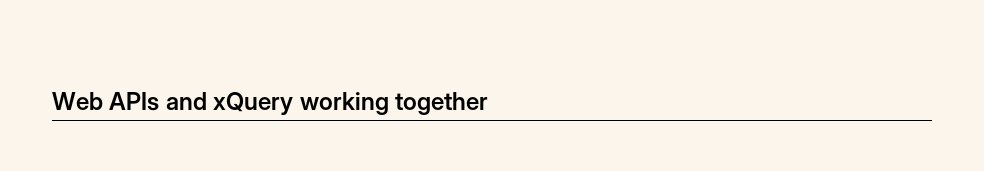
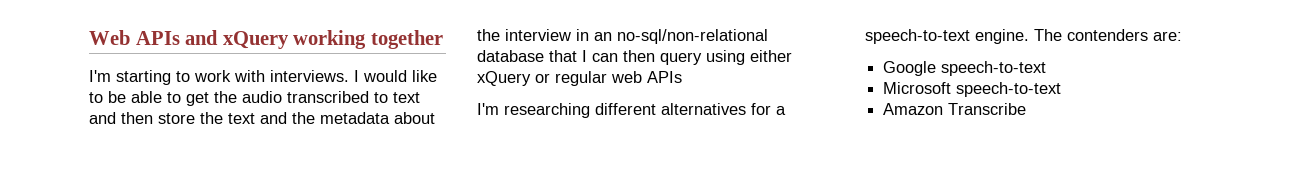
(489, 103) none -> [89,70,437,85] [89,91,420,106] [89,112,435,124] [477,29,768,44] [477,50,792,65] [477,71,682,86] [477,103,786,118] [865,29,1182,44] [883,61,1047,76] [883,82,1062,97] [883,103,1027,115] // I'm starting to work with interviews. I would like to be able to get the audio transcribed to text and then store the text and the metadata about the interview in an no-sql/non-relational database that I can then query using either xQuery or regular web APIs // I'm researching different alternatives for a speech-to-text engine. The contenders are: // Google speech-to-text // Microsoft speech-to-text // Amazon Transcribe

